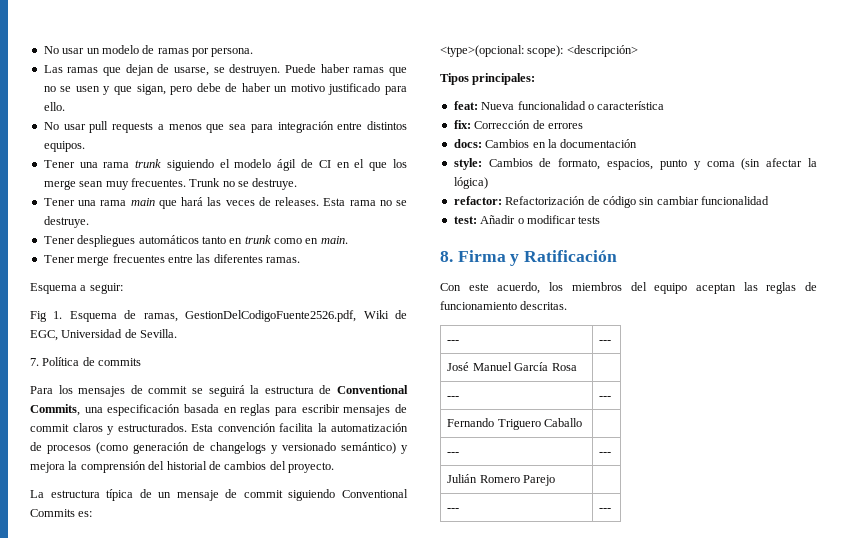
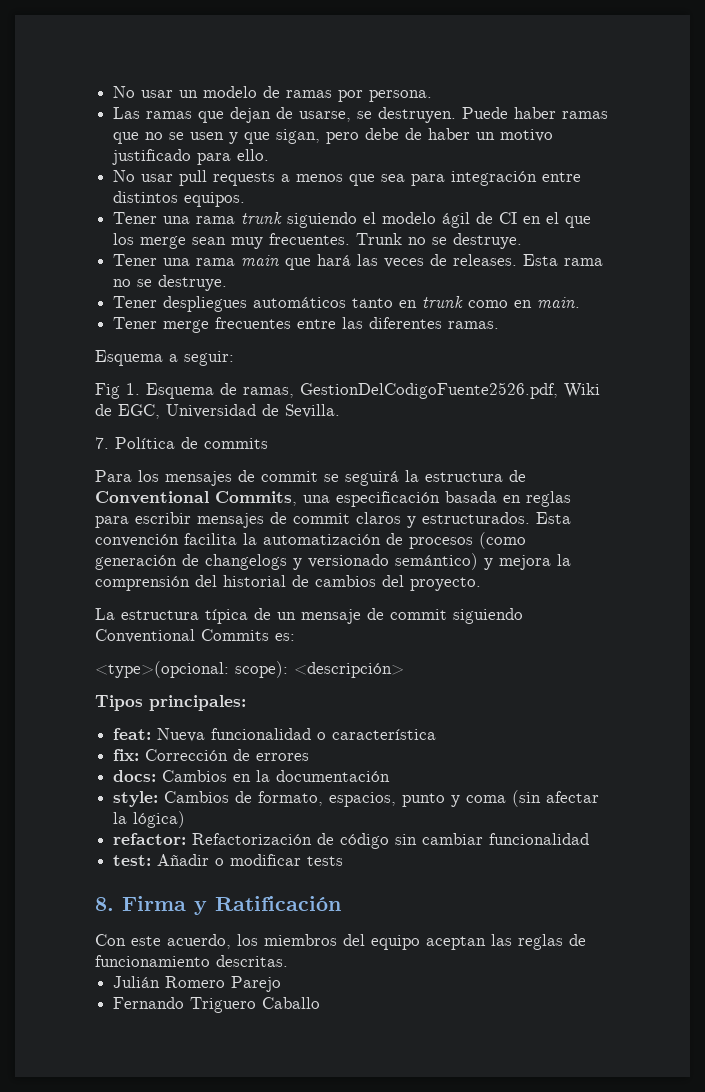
[447,340,460,343] [599,340,612,343] [447,362,577,371] [447,396,460,399] [599,396,612,399] [447,418,583,430] [447,452,460,455] [599,452,612,455] [447,474,556,486] [447,508,460,511] [599,508,612,511] // --- | --- // José Manuel García Rosa | // --- | --- // Fernando Triguero Caballo | // --- | --- // Julián Romero Parejo | // --- | --- -> [113,976,282,992] [113,997,321,1013] // Julián Romero Parejo // Fernando Triguero Caballo

